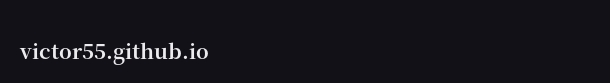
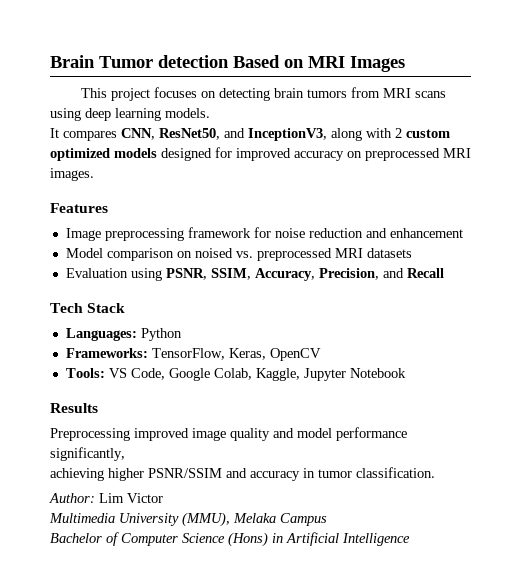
[19,42,209,65] victor55.github.io -> [50,55,405,72] [81,87,447,101] [50,108,210,121] [50,128,450,141] [50,147,471,161] [50,168,94,181] [50,203,108,213] [65,227,463,241] [65,248,412,261] [65,268,444,281] [50,303,126,313] [65,328,182,341] [65,348,321,361] [65,368,406,381] [50,403,98,413] [50,427,407,441] [50,447,125,461] [50,467,435,481] [49,493,163,503] [49,512,327,527] [50,532,410,547] Brain Tumor detection Based on MRI Images // This project focuses on detecting brain tumors from MRI scans using deep learning models. // It compares CNN, ResNet50, and InceptionV3, along with 2 custom optimized models designed for improved accuracy on preprocessed MRI images. // Features // Image preprocessing framework for noise reduction and enhancement // Model comparison on noised vs. preprocessed MRI datasets // Evaluation using PSNR, SSIM, Accuracy, Precision, and Recall // Tech Stack // Languages: Python // Frameworks: TensorFlow, Keras, OpenCV // Tools: VS Code, Google Colab, Kaggle, Jupyter Notebook // Results // Preprocessing improved image quality and model performance significantly, // achieving higher PSNR/SSIM and accuracy in tumor classification. // Author: Lim Victor // Multimedia University (MMU), Melaka Campus // Bachelor of Computer Science (Hons) in Artificial Intelligence

